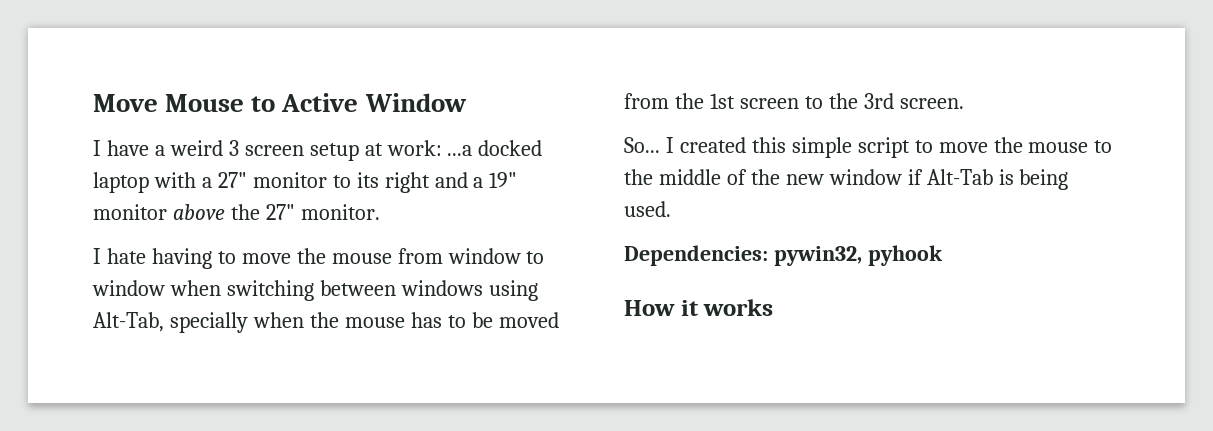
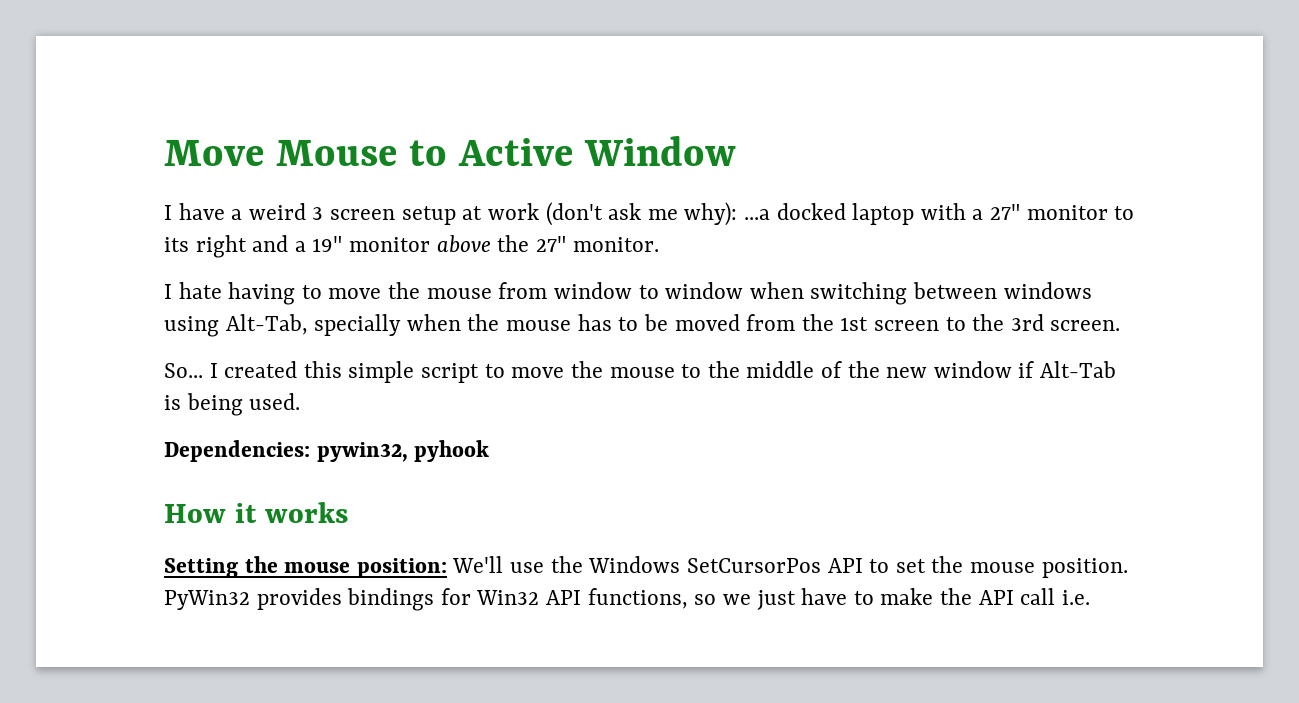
[386,140,442,156] work: -> [487,202,738,226] work (don't ask me why):
(774, 307) none -> [164,556,1128,578] [164,588,1090,611] // Setting the mouse position: We'll use the Windows SetCursorPos API to set the mouse position. PyWin32 provides bindings for Win32 API functions, so we just have to make the API call i.e.

